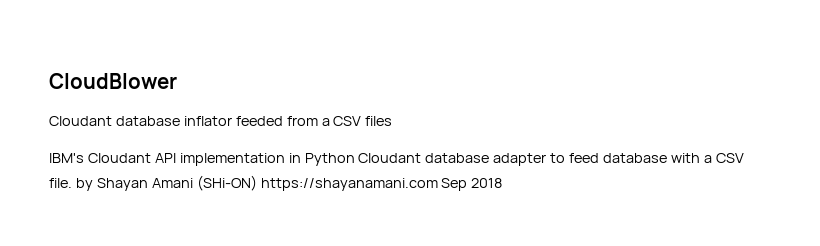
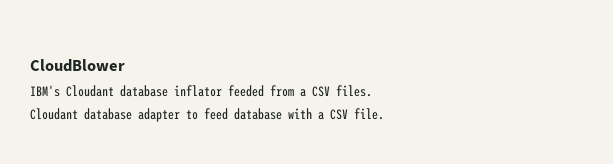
(177, 81) none -> [30,85,60,97] IBM's
[365,116,393,126] [49,153,355,166] files // IBM's Cloudant API implementation in Python -> [336,85,372,97] files. //
[75,175,503,191] by Shayan Amani (SHi-ON) https://shayanamani.com Sep 2018 -> (384, 114) none

